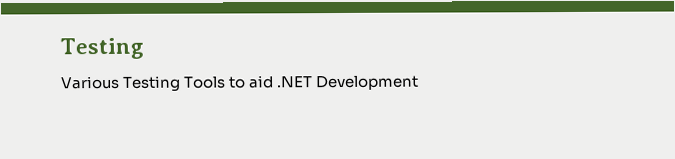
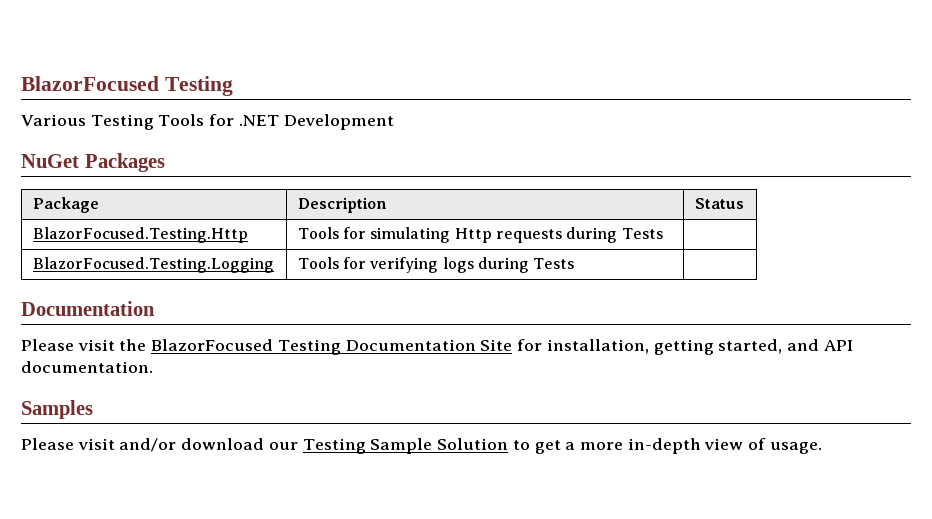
(60, 48) none -> [21,76,159,91] BlazorFocused
[228,75,275,89] to aid -> [209,114,235,126] for
(420, 83) none -> [21,153,165,172] [32,197,99,213] [297,197,387,213] [694,198,744,209] [32,227,248,243] [297,227,663,243] [32,257,274,273] [297,257,575,273] [21,301,155,316] [21,339,853,355] [21,361,153,373] [21,400,93,419] [21,438,822,454] // NuGet Packages // Package | Description | Status // BlazorFocused.Testing.Http | Tools for simulating Http requests during Tests | // BlazorFocused.Testing.Logging | Tools for verifying logs during Tests | // Documentation // Please visit the BlazorFocused Testing Documentation Site for installation, getting started, and API documentation. // Samples // Please visit and/or download our Testing Sample Solution to get a more in-depth view of usage.

